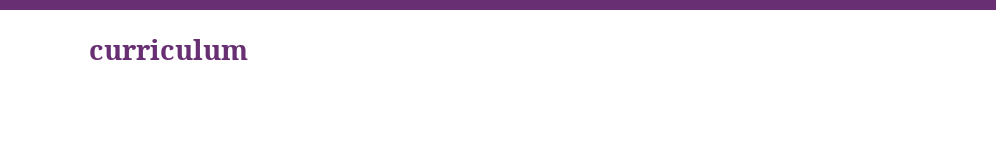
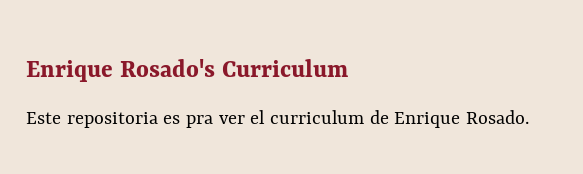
[89,39,248,60] curriculum -> [26,59,349,82] [26,110,530,128] Enrique Rosado's Curriculum // Este repositoria es pra ver el curriculum de Enrique Rosado.

